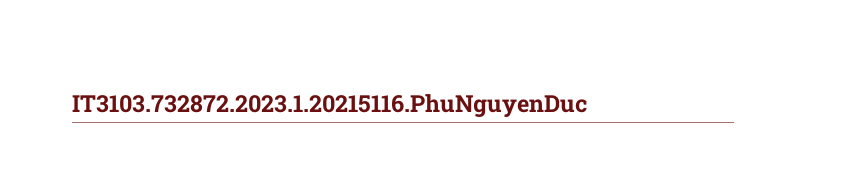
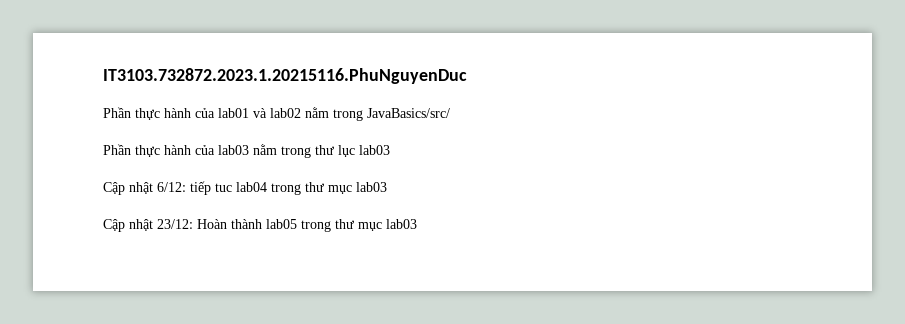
(587, 106) none -> [103,107,450,121] [103,144,390,158] [103,181,387,195] [103,219,417,232] // Phần thực hành của lab01 và lab02 nằm trong JavaBasics/src/ // Phần thực hành của lab03 nằm trong thư lục lab03 // Cập nhật 6/12: tiếp tuc lab04 trong thư mục lab03 // Cập nhật 23/12: Hoàn thành lab05 trong thư mục lab03

